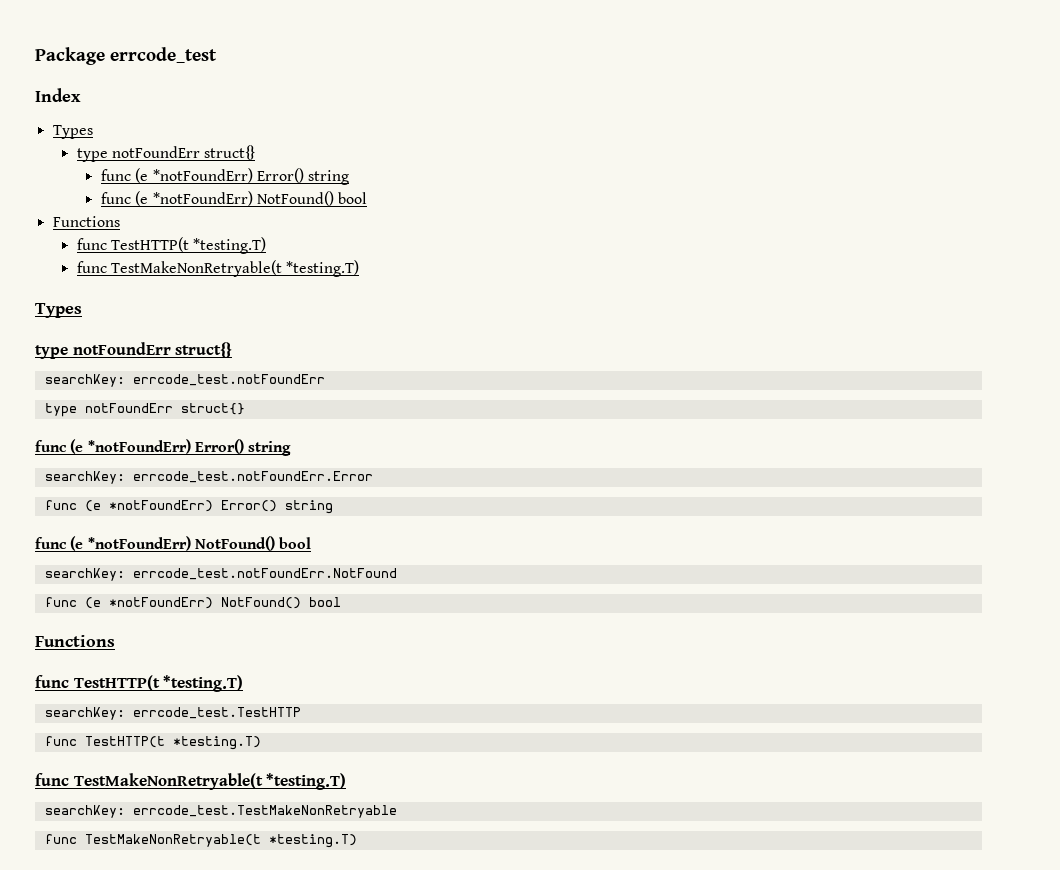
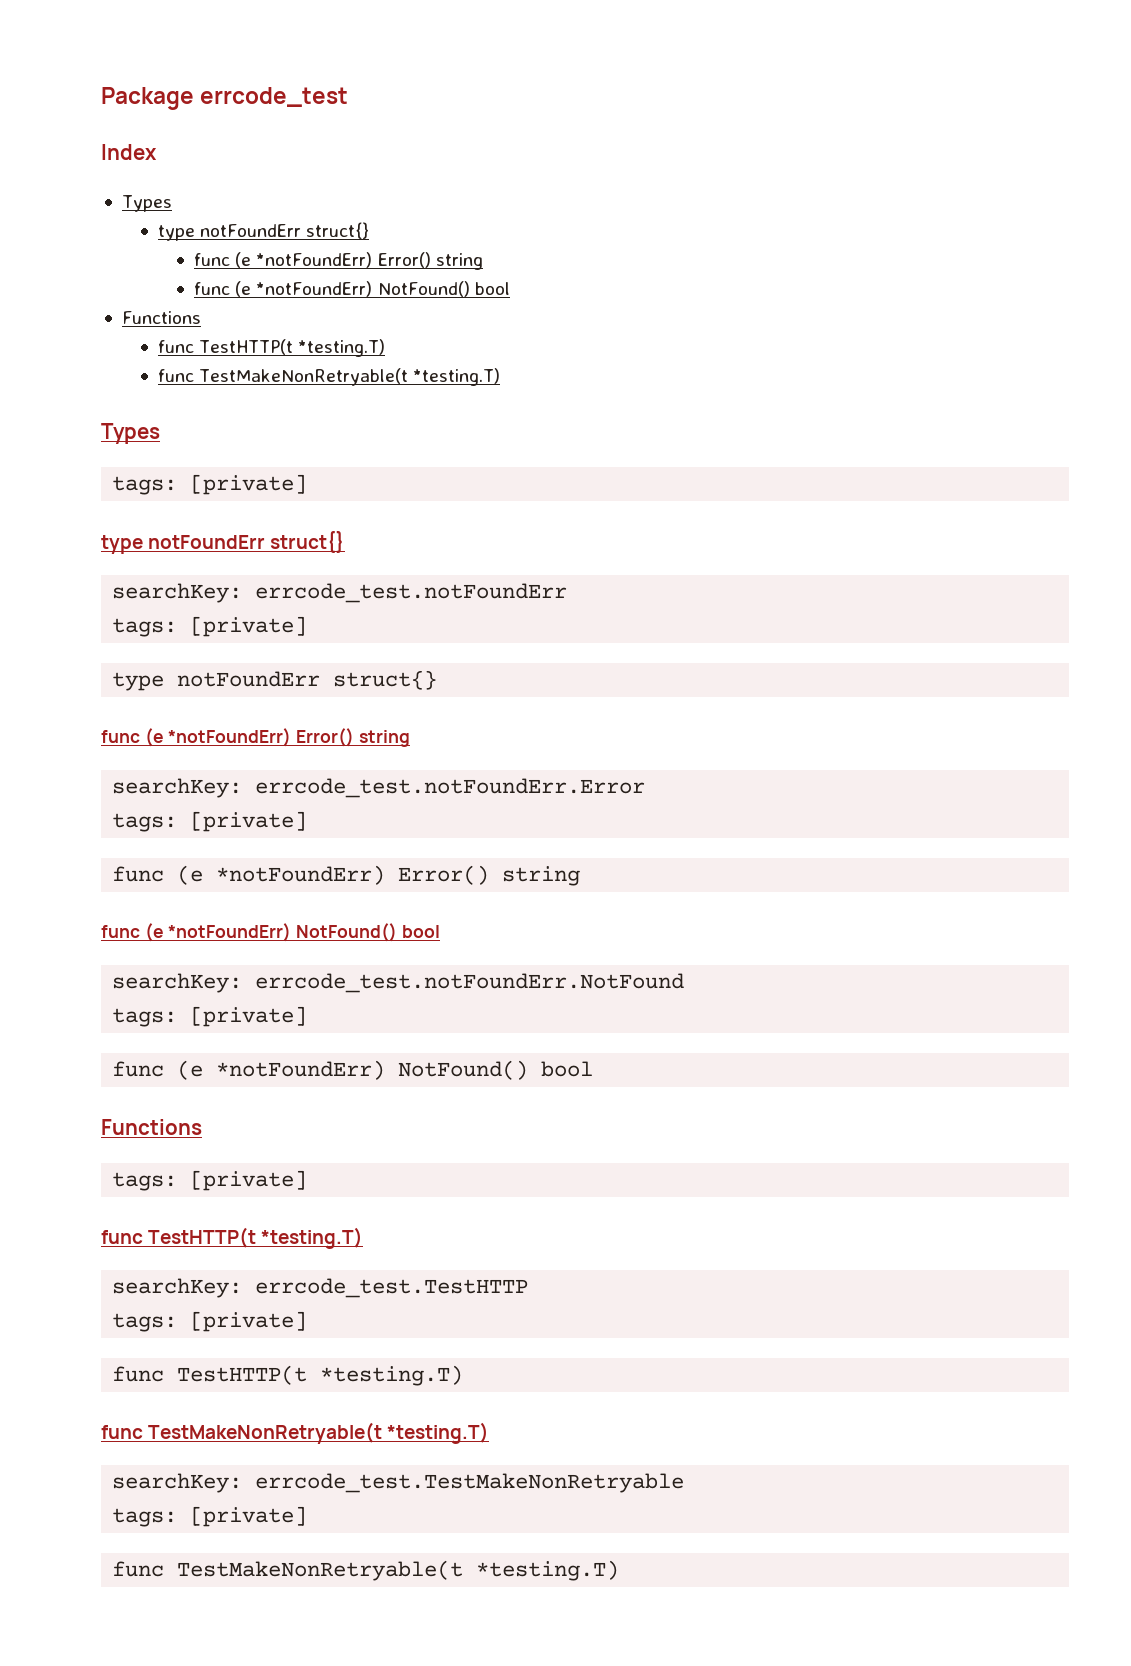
(82, 310) none -> [112,474,308,495] // tags: [private]
(325, 380) none -> [112,616,308,637] // tags: [private]
(373, 477) none -> [112,811,308,832] // tags: [private]
[44,597,341,609] [35,635,115,647] // func (e *notFoundErr) NotFound() bool // Functions -> [112,1006,308,1027] [112,1060,594,1080] [101,1119,202,1135] [112,1170,308,1191] // tags: [private] // func (e *notFoundErr) NotFound() bool // Functions // tags: [private]
(301, 713) none -> [112,1311,308,1332] // tags: [private]
(397, 811) none -> [112,1506,308,1527] // tags: [private]

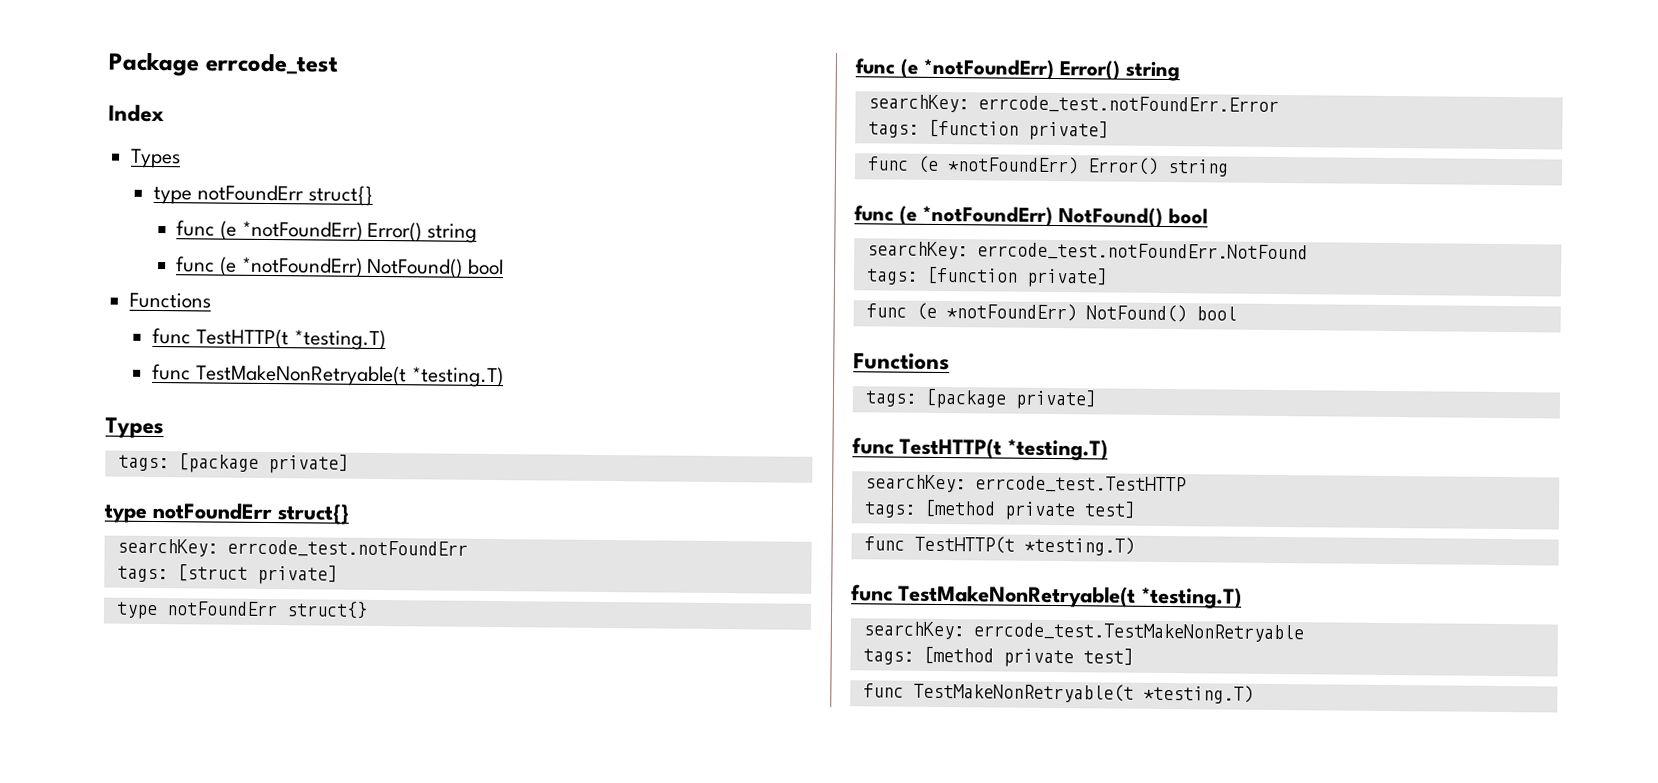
[190,474,308,495] [private] -> [177,453,349,474] [package private]
[190,616,308,637] [private] -> [176,564,338,585] [struct private]
[190,811,308,832] [private] -> [927,119,1109,141] [function private]
[190,1006,308,1027] [private] -> [925,266,1108,288] [function private]
[190,1170,308,1191] [private] -> [924,388,1097,410] [package private]
[190,1311,308,1332] [private] -> [923,499,1136,521] [method private test]
[190,1506,308,1527] [private] -> [922,646,1134,668] [method private test]

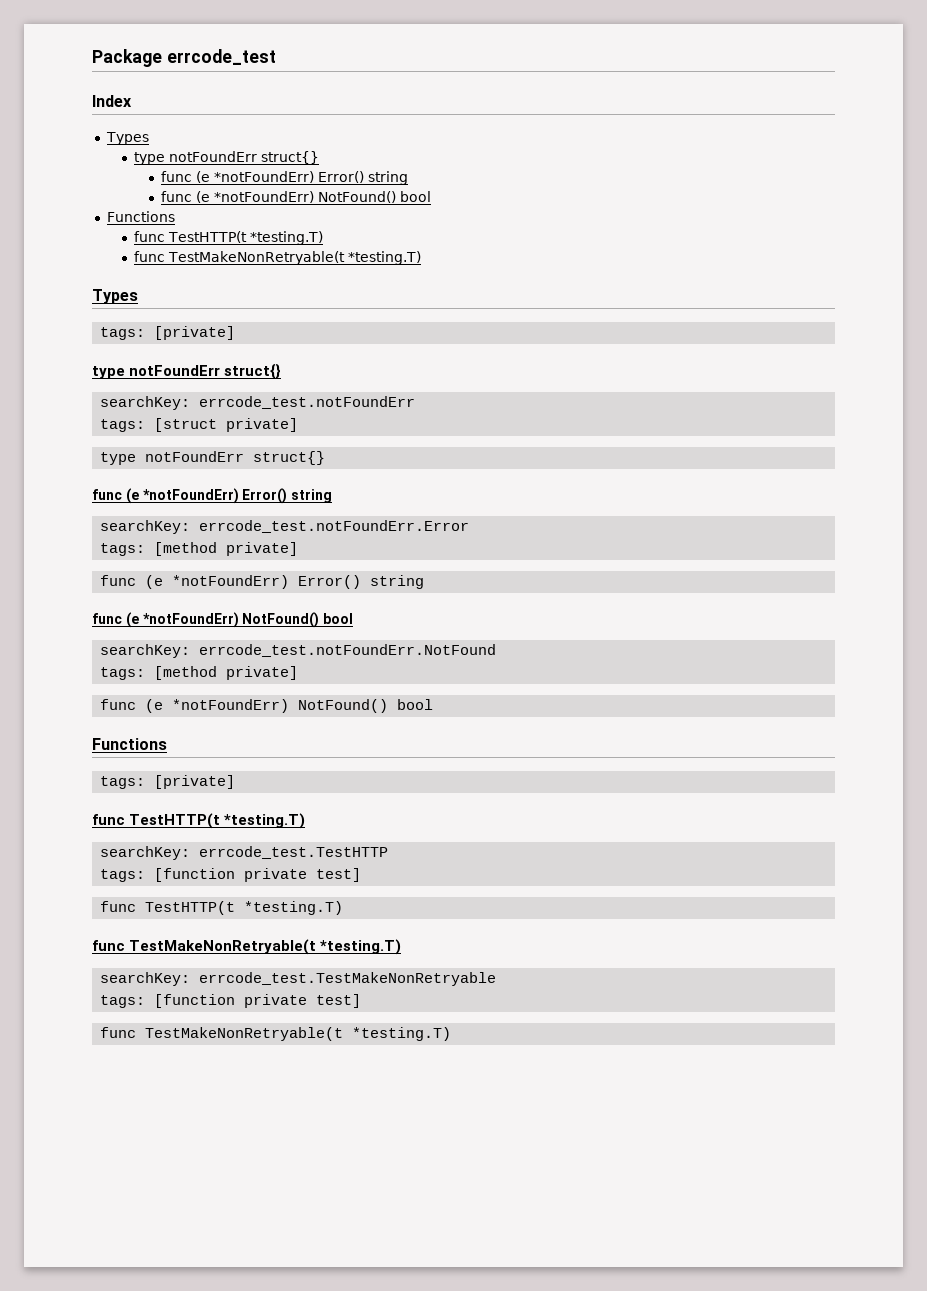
[177,453,349,474] [package private] -> [154,326,236,340] [private]
[927,119,1019,138] [function -> [154,542,218,556] [method
[925,266,1018,285] [function -> [154,666,218,680] [method
[924,388,1097,410] [package private] -> [154,775,236,789] [private]
[923,499,996,518] [method -> [154,868,236,882] [function
[922,646,994,665] [method -> [154,994,236,1008] [function

